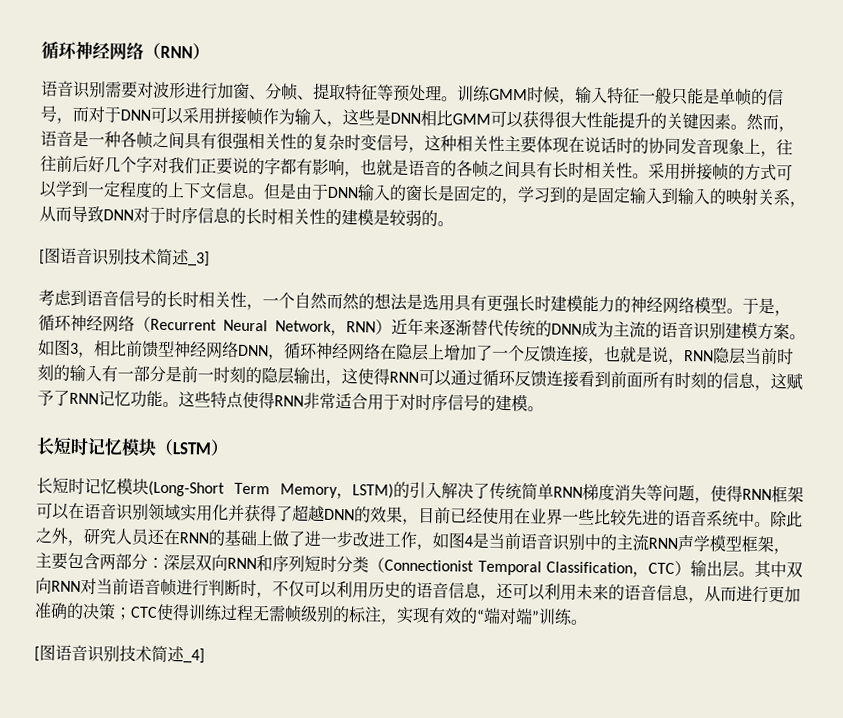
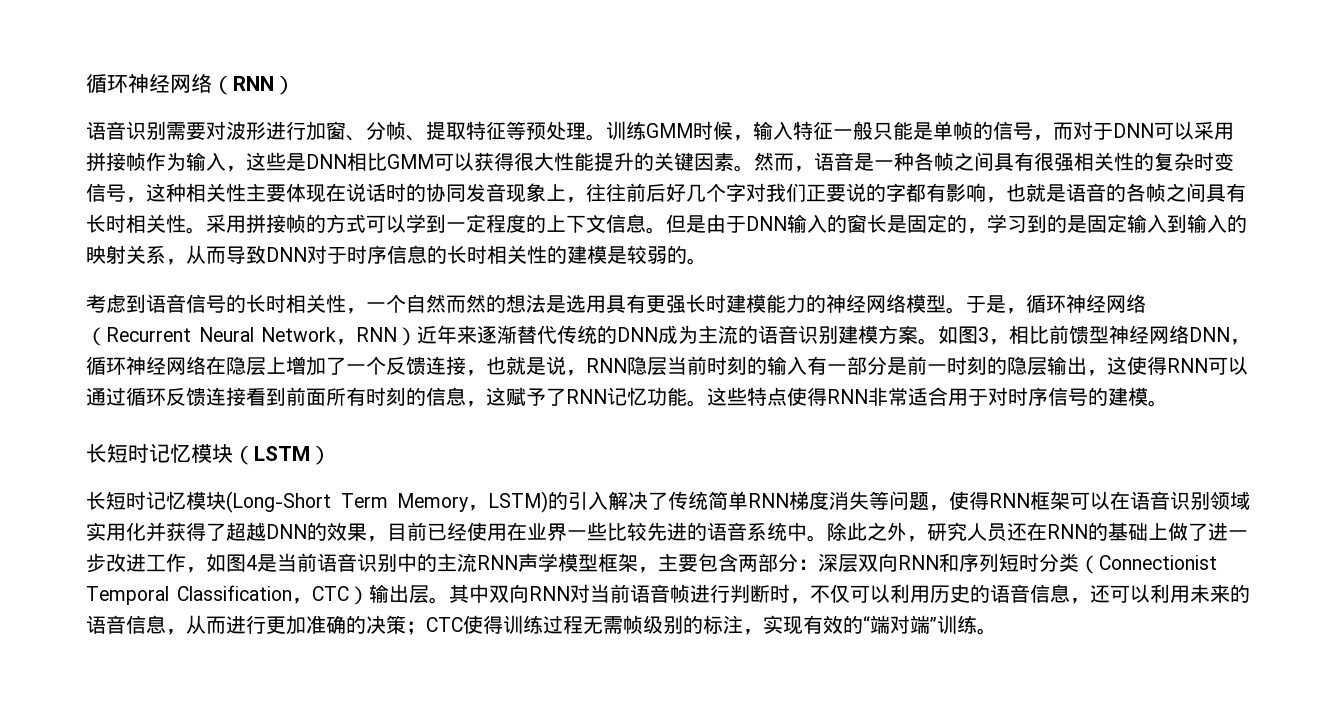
[39,247,210,267] // [图语音识别技术简述_3] -> (707, 261) none
[34,644,205,664] // [图语音识别技术简述_4] -> (997, 631) none

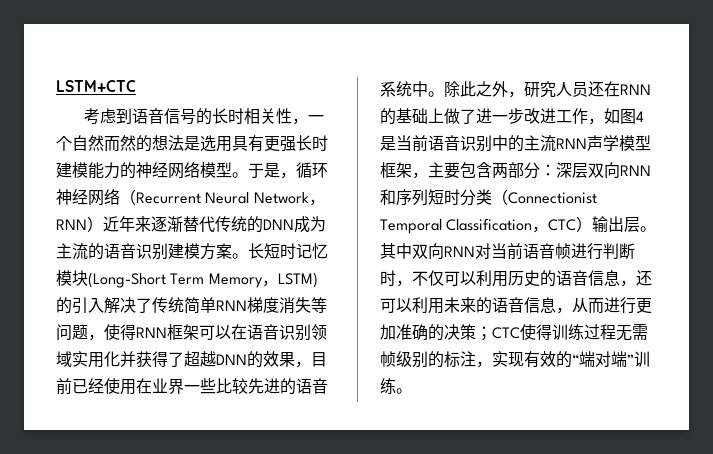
[86,73,295,95] [86,121,1234,141] [86,152,1234,172] [86,183,1246,203] [86,214,1247,234] [86,245,707,265] 循环神经网络（RNN） // 语音识别需要对波形进行加窗、分帧、提取特征等预处理。训练GMM时候，输入特征一般只能是单帧的信号，而对于DNN可以采用拼接帧作为输入，这些是DNN相比GMM可以获得很大性能提升的关键因素。然而，语音是一种各帧之间具有很强相关性的复杂时变信号，这种相关性主要体现在说话时的协同发音现象上，往往前后好几个字对我们正要说的字都有影响，也就是语音的各帧之间具有长时相关性。采用拼接帧的方式可以学到一定程度的上下文信息。但是由于DNN输入的窗长是固定的，学习到的是固定输入到输入的映射关系，从而导致DNN对于时序信息的长时相关性的建模是较弱的。 -> [56,80,136,92] LSTM+CTC
[938,325,1250,345] [86,356,1248,376] [86,387,1168,407] [86,444,331,465] 如图3，相比前馈型神经网络DNN，循环神经网络在隐层上增加了一个反馈连接，也就是说，RNN隐层当前时刻的输入有一部分是前一时刻的隐层输出，这使得RNN可以通过循环反馈连接看到前面所有时刻的信息，这赋予了RNN记忆功能。这些特点使得RNN非常适合用于对时序信号的建模。 // 长短时记忆模块（LSTM） // -> (248, 256) none

